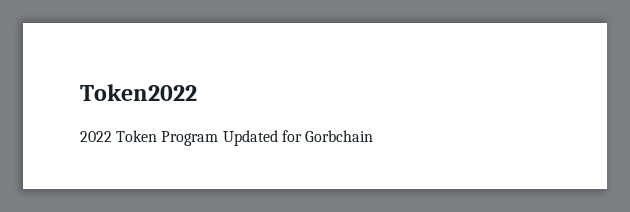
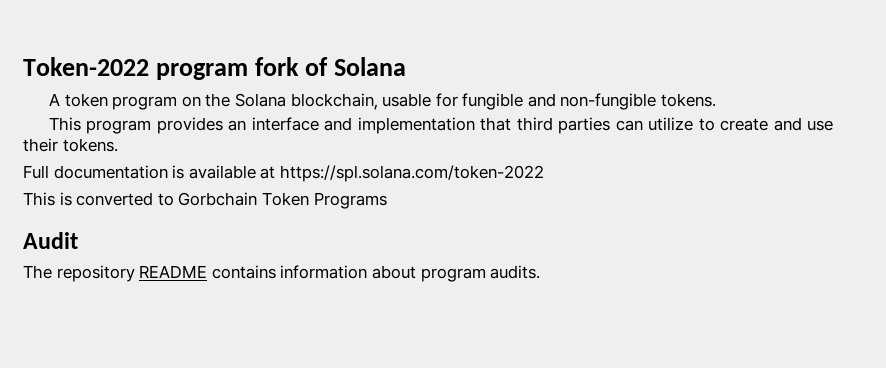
[80,84,197,101] [80,130,373,146] Token2022 // 2022 Token Program Updated for Gorbchain -> [23,57,407,80] [48,93,717,110] [48,117,834,134] [23,138,118,152] [23,165,544,182] [23,192,387,209] [23,232,78,249] [23,265,541,282] Token-2022 program fork of Solana // A token program on the Solana blockchain, usable for fungible and non-fungible tokens. // This program provides an interface and implementation that third parties can utilize to create and use their tokens. // Full documentation is available at https://spl.solana.com/token-2022 // This is converted to Gorbchain Token Programs // Audit // The repository README contains information about program audits.

